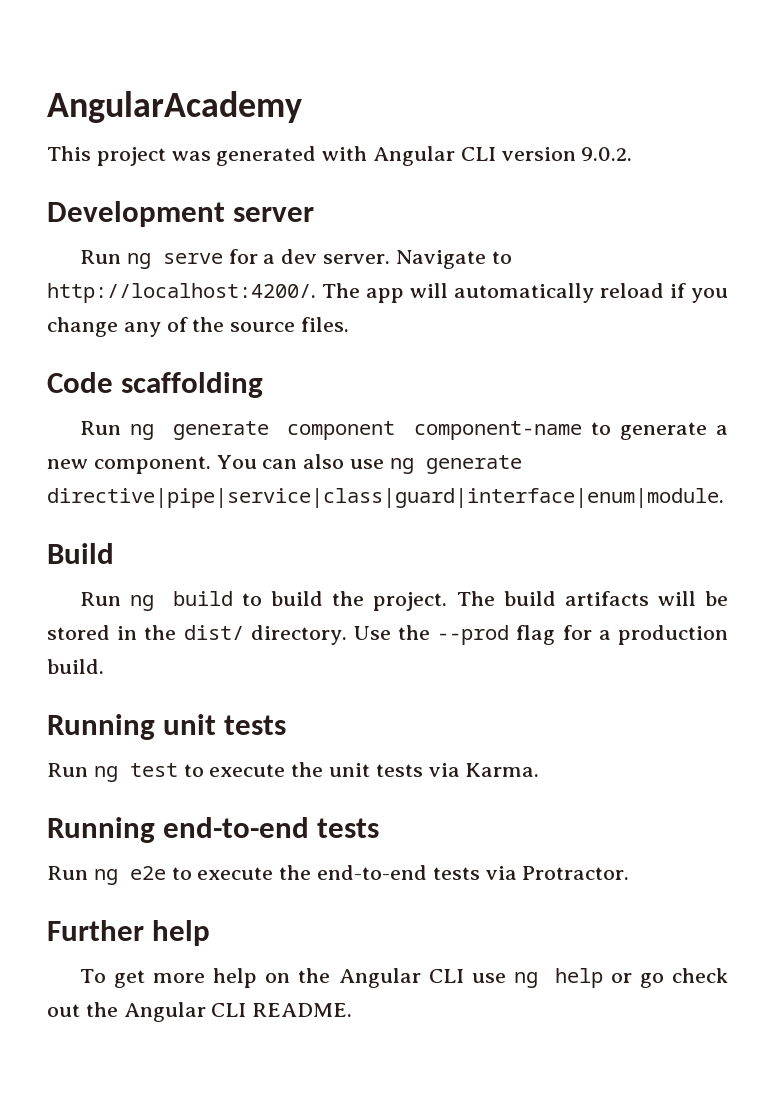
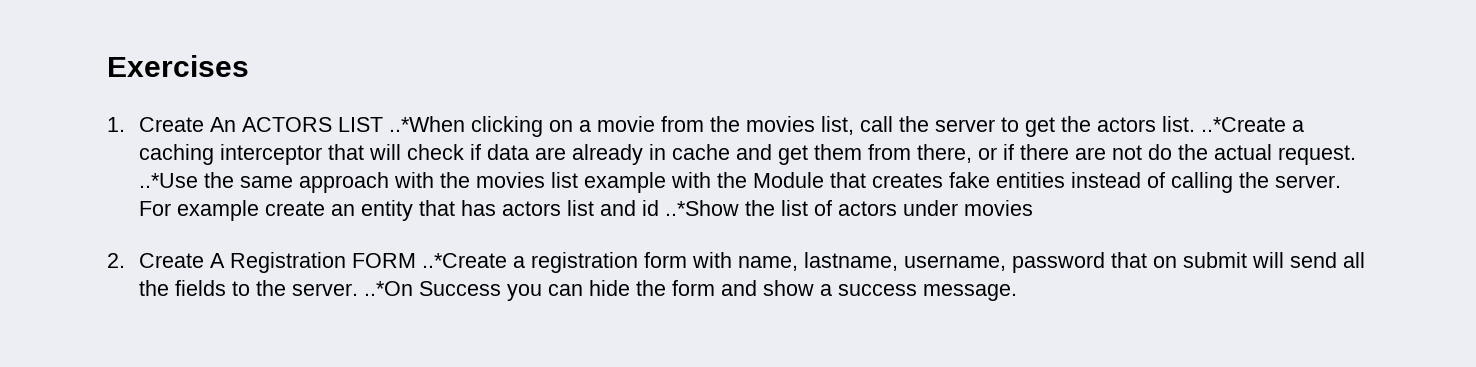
[47,91,302,123] [47,146,633,166] [47,201,315,227] [79,249,512,269] [47,283,728,303] [47,317,350,337] [47,372,264,398] [79,421,729,440] [47,454,522,474] [47,488,724,508] [47,543,114,564] [79,591,729,611] [47,625,728,645] [47,659,104,674] [47,714,287,740] [47,762,540,782] [47,817,380,843] [47,865,630,885] [47,920,211,946] [79,968,729,988] [47,1002,353,1022] AngularAcademy // This project was generated with Angular CLI version 9.0.2. // Development server // Run ng serve for a dev server. Navigate to http://localhost:4200/. The app will automatically reload if you change any of the source files. // Code scaffolding // Run ng generate component component-name to generate a new component. You can also use ng generate directive|pipe|service|class|guard|interface|enum|module. // Build // Run ng build to build the project. The build artifacts will be stored in the dist/ directory. Use the --prod flag for a production build. // Running unit tests // Run ng test to execute the unit tests via Karma. // Running end-to-end tests // Run ng e2e to execute the end-to-end tests via Protractor. // Further help // To get more help on the Angular CLI use ng help or go check out the Angular CLI README. -> [107,55,249,77] [107,116,1305,137] [139,144,1357,165] [139,172,1342,193] [139,200,1034,221] [107,252,1366,273] [139,280,1018,301] Exercises // 1. Create An ACTORS LIST ..*When clicking on a movie from the movies list, call the server to get the actors list. ..*Create a caching interceptor that will check if data are already in cache and get them from there, or if there are not do the actual request. ..*Use the same approach with the movies list example with the Module that creates fake entities instead of calling the server. For example create an entity that has actors list and id ..*Show the list of actors under movies // 2. Create A Registration FORM ..*Create a registration form with name, lastname, username, password that on submit will send all the fields to the server. ..*On Success you can hide the form and show a success message.

